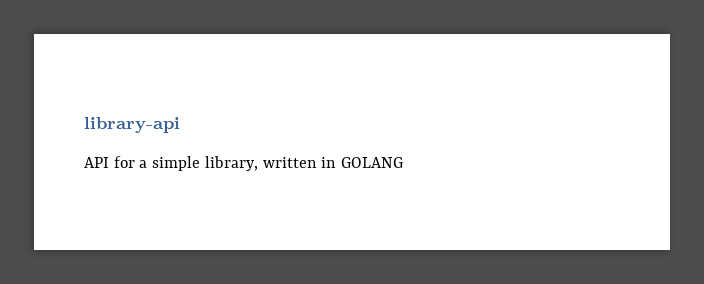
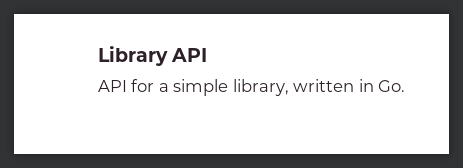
[84,117,180,133] library-api -> [98,46,208,66] Library API
[341,157,404,168] GOLANG -> [378,80,406,92] Go.

